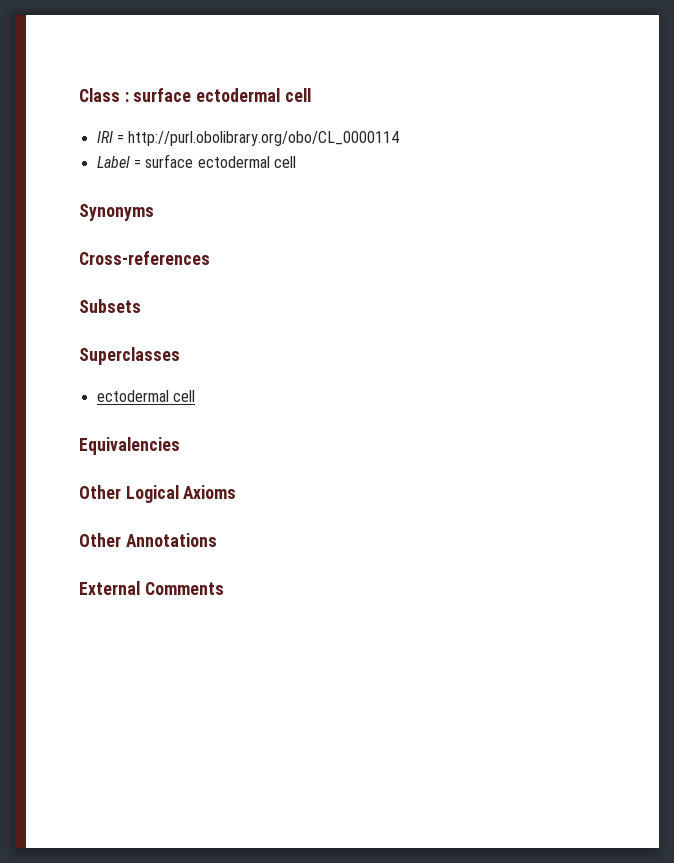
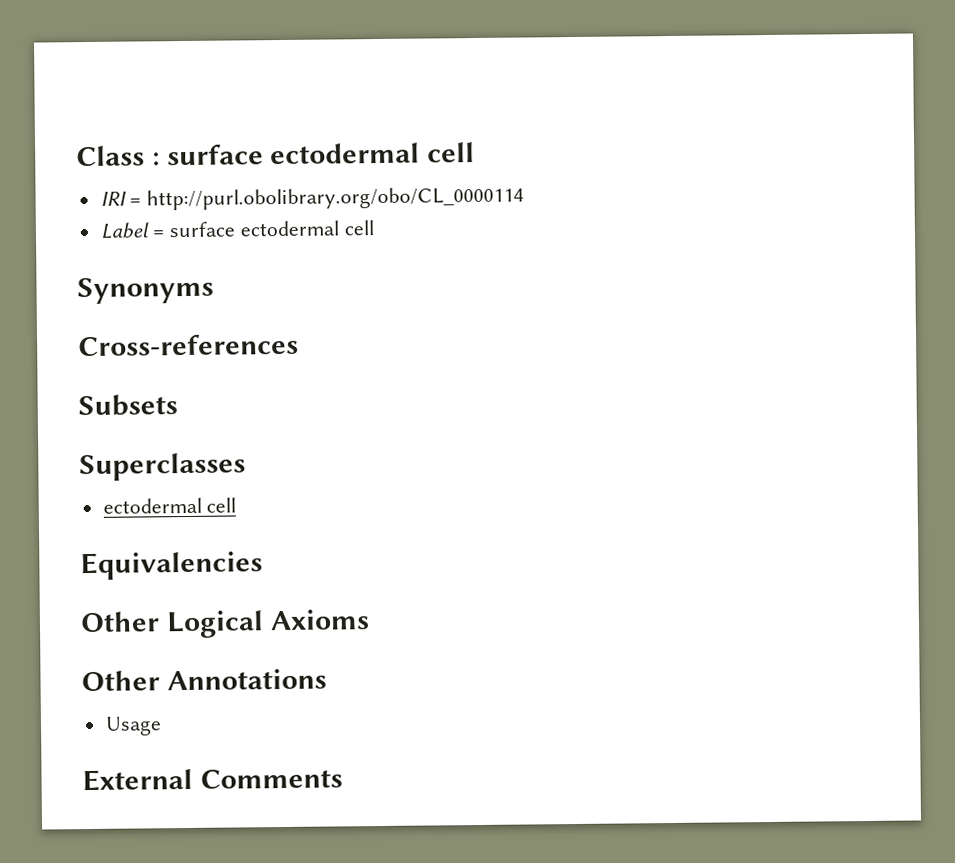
(217, 540) none -> [104,716,162,736] // Usage

